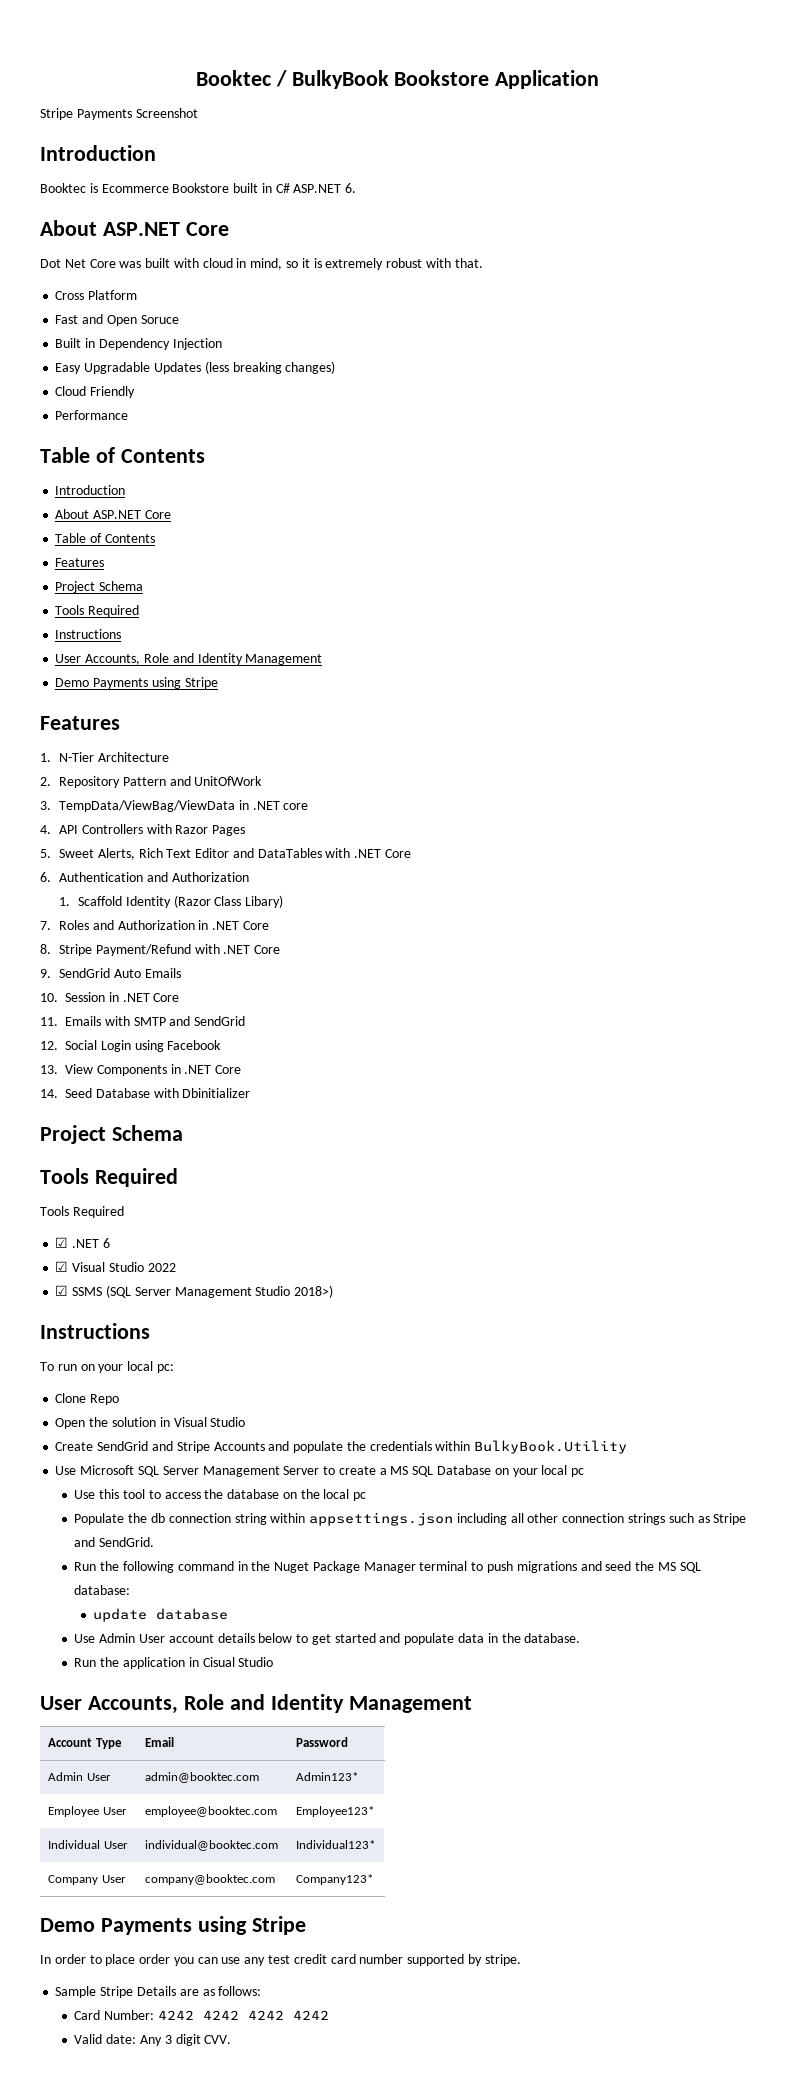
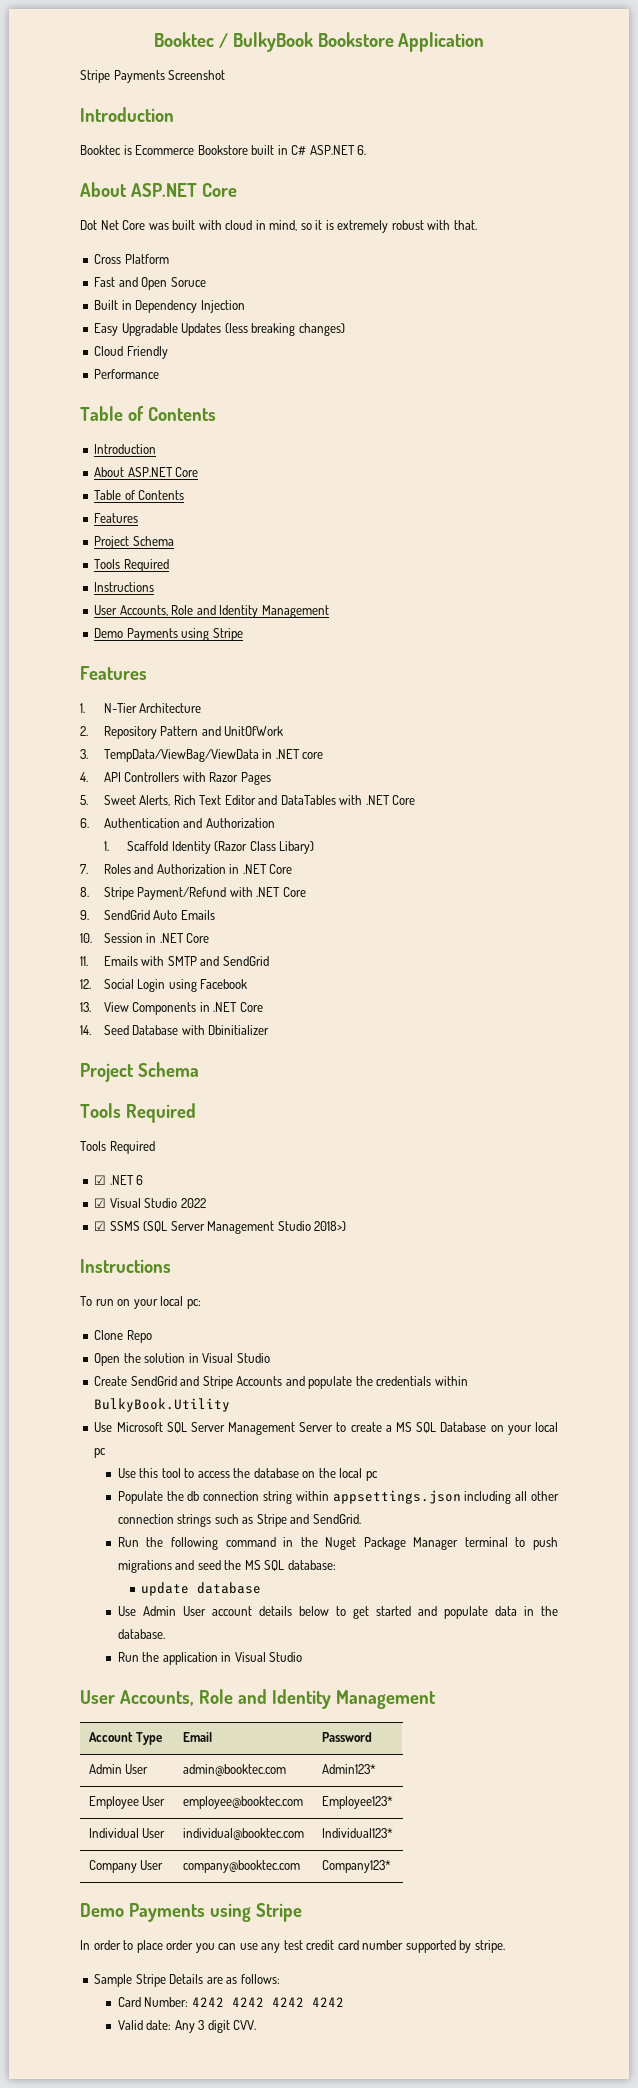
[202,1657,235,1667] Cisual -> [234,1652,266,1662] Visual

